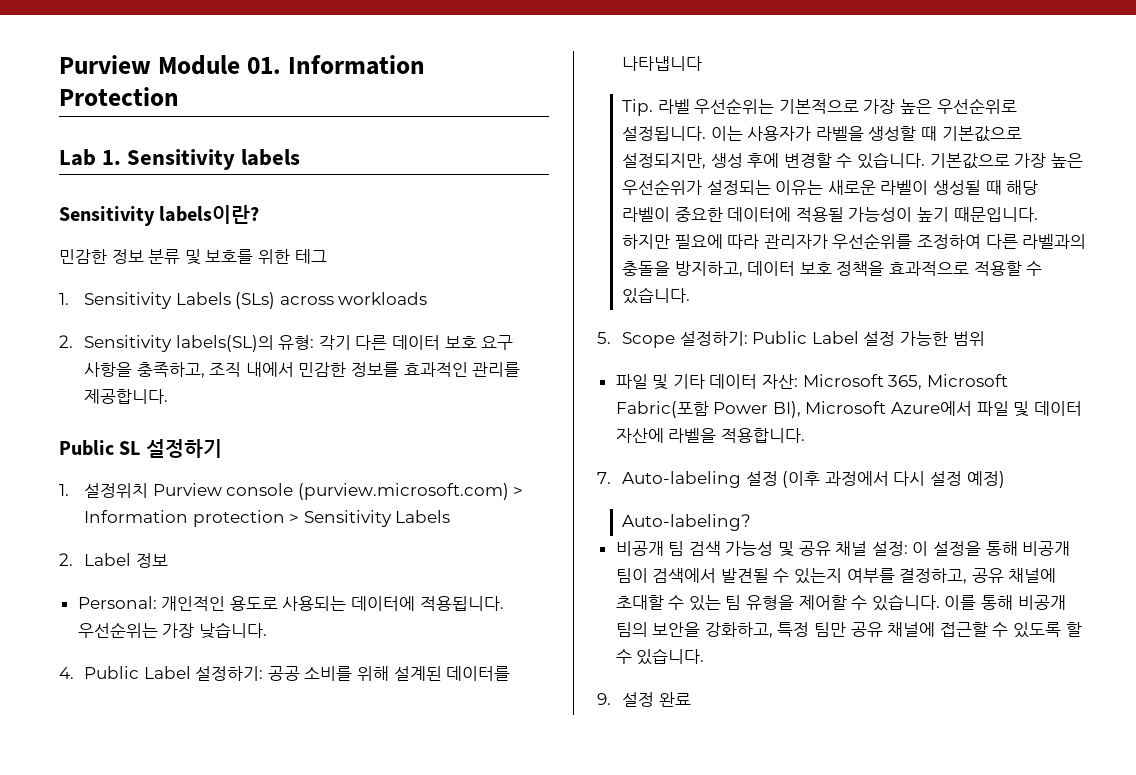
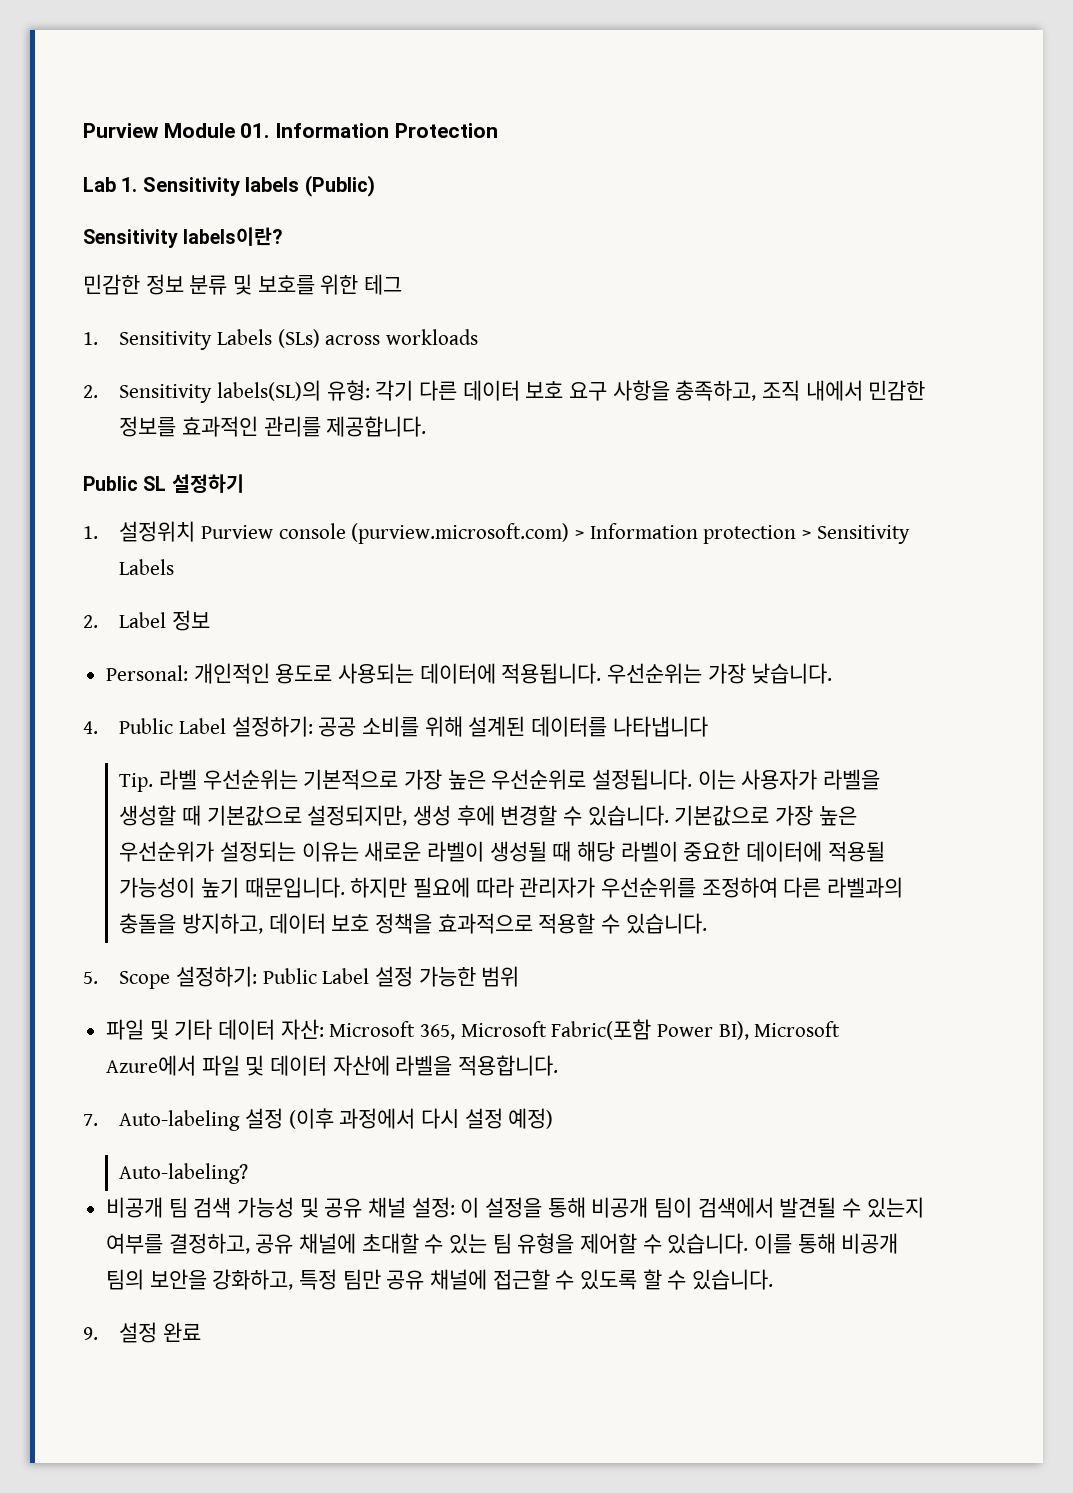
(301, 157) none -> [304,175,375,197] (Public)

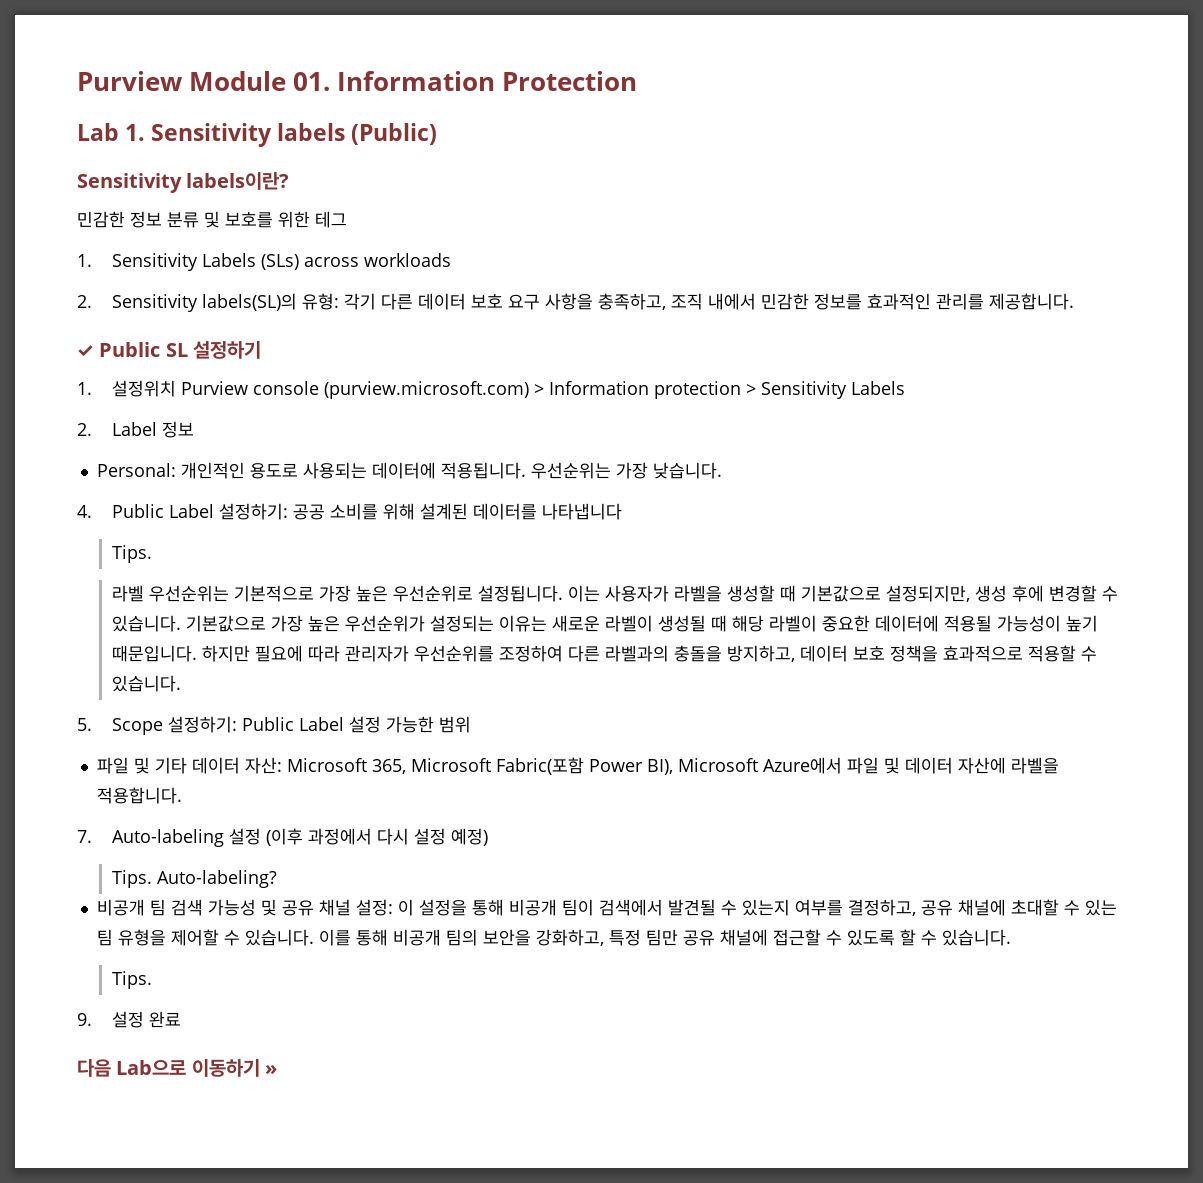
(427, 426) none -> [77,345,94,357] ✓
[119,773,154,792] Tip. -> [111,545,152,563] Tips. //
(554, 1118) none -> [111,870,152,888] Tips.
(774, 1279) none -> [111,971,152,989] // Tips.
(201, 1332) none -> [77,1059,278,1077] // 다음 Lab으로 이동하기 »

